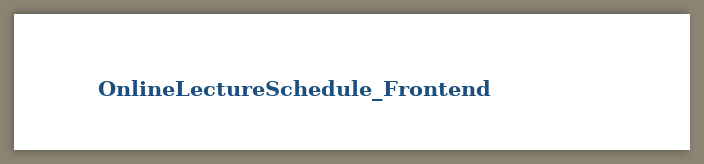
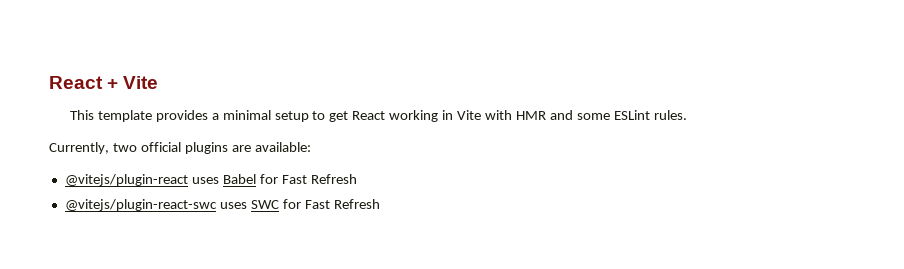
[98,80,491,101] OnlineLectureSchedule_Frontend -> [49,76,159,89] [69,110,687,122] [49,142,311,154] [64,174,357,186] [64,199,380,211] React + Vite // This template provides a minimal setup to get React working in Vite with HMR and some ESLint rules. // Currently, two official plugins are available: // @vitejs/plugin-react uses Babel for Fast Refresh // @vitejs/plugin-react-swc uses SWC for Fast Refresh

